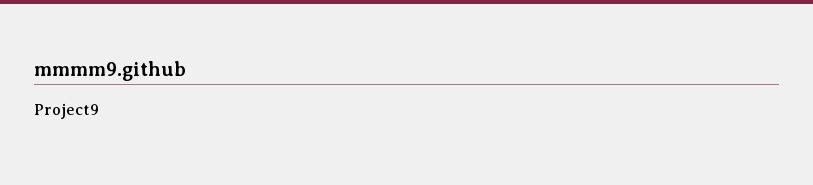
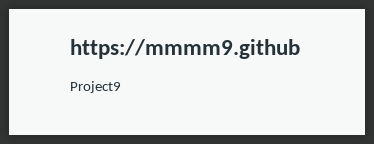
[34,61,186,81] mmmm9.github -> [70,39,300,59] https://mmmm9.github

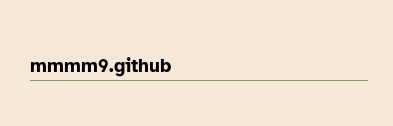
[70,39,300,59] [70,81,121,93] https://mmmm9.github // Project9 -> [30,57,171,77] mmmm9.github

